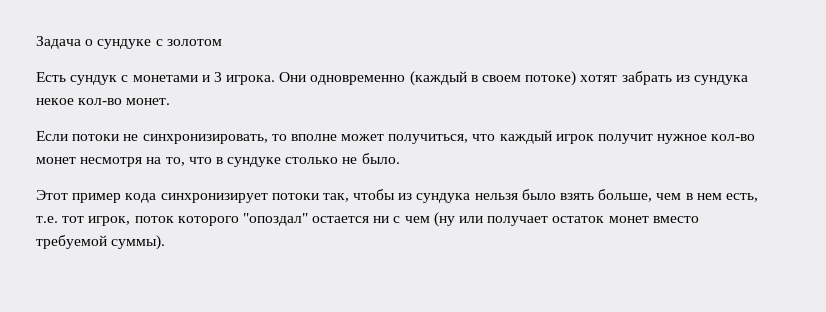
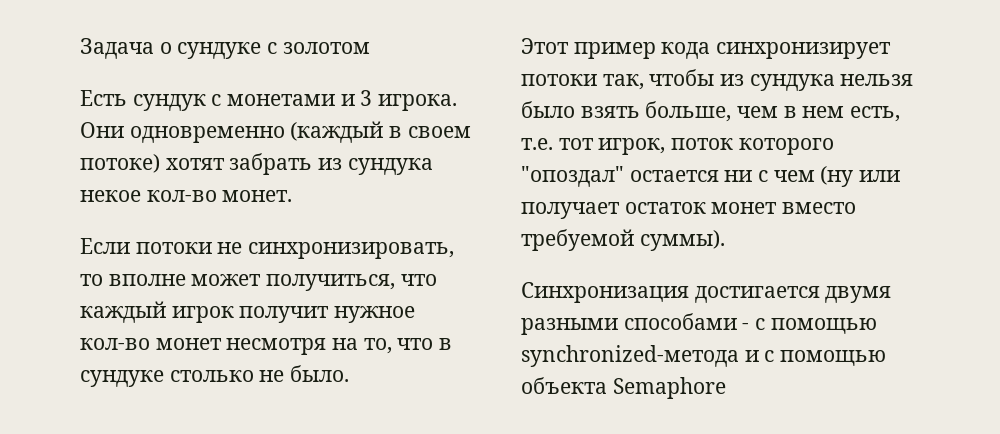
(166, 242) none -> [521,282,892,303] [521,313,877,335] [521,345,887,367] [521,377,726,399] // Синхронизация достигается двумя разными способами - с помощью synchronized-метода и с помощью объекта Semaphore

